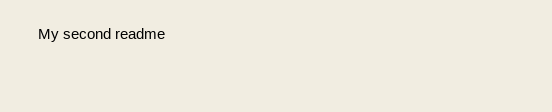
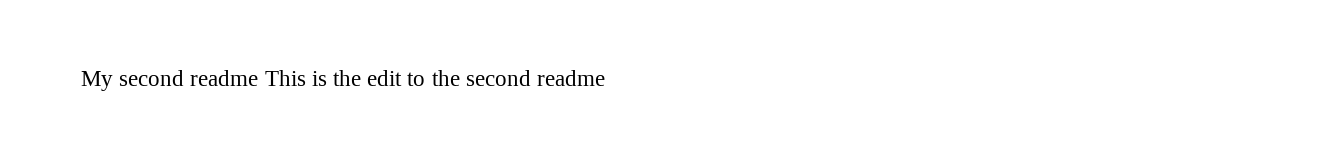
(166, 33) none -> [264,70,606,86] This is the edit to the second readme

